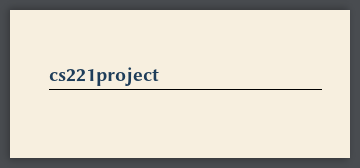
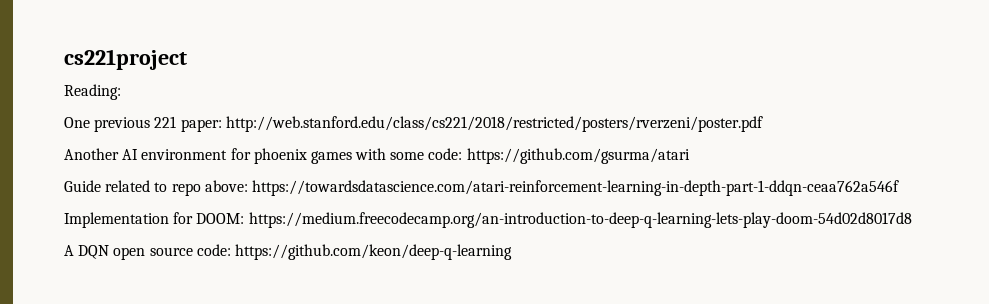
(159, 76) none -> [64,84,121,100] [64,116,763,132] [64,148,690,164] [64,180,899,196] [64,212,912,228] [64,244,512,260] // Reading: // One previous 221 paper: http://web.stanford.edu/class/cs221/2018/restricted/posters/rverzeni/poster.pdf // Another AI environment for phoenix games with some code: https://github.com/gsurma/atari // Guide related to repo above: https://towardsdatascience.com/atari-reinforcement-learning-in-depth-part-1-ddqn-ceaa762a546f // Implementation for DOOM: https://medium.freecodecamp.org/an-introduction-to-deep-q-learning-lets-play-doom-54d02d8017d8 // A DQN open source code: https://github.com/keon/deep-q-learning

